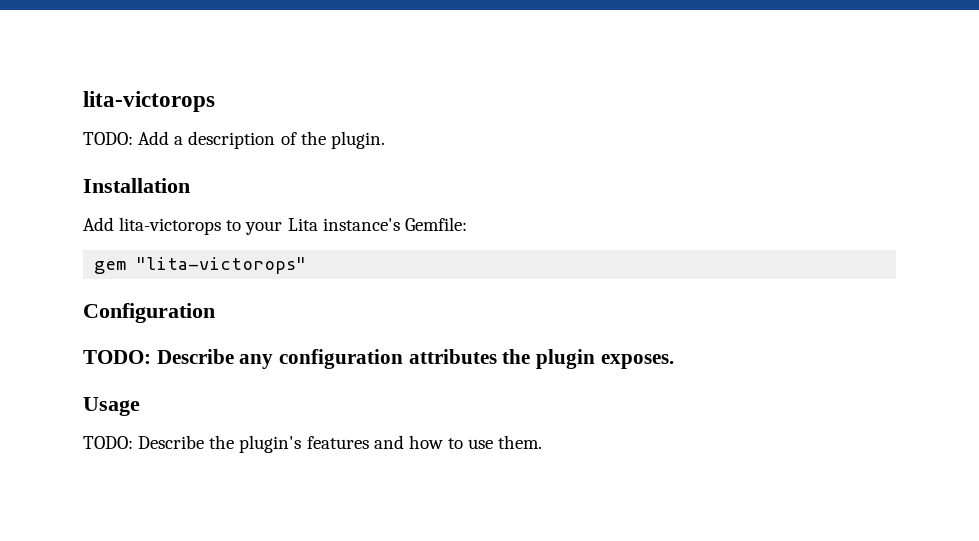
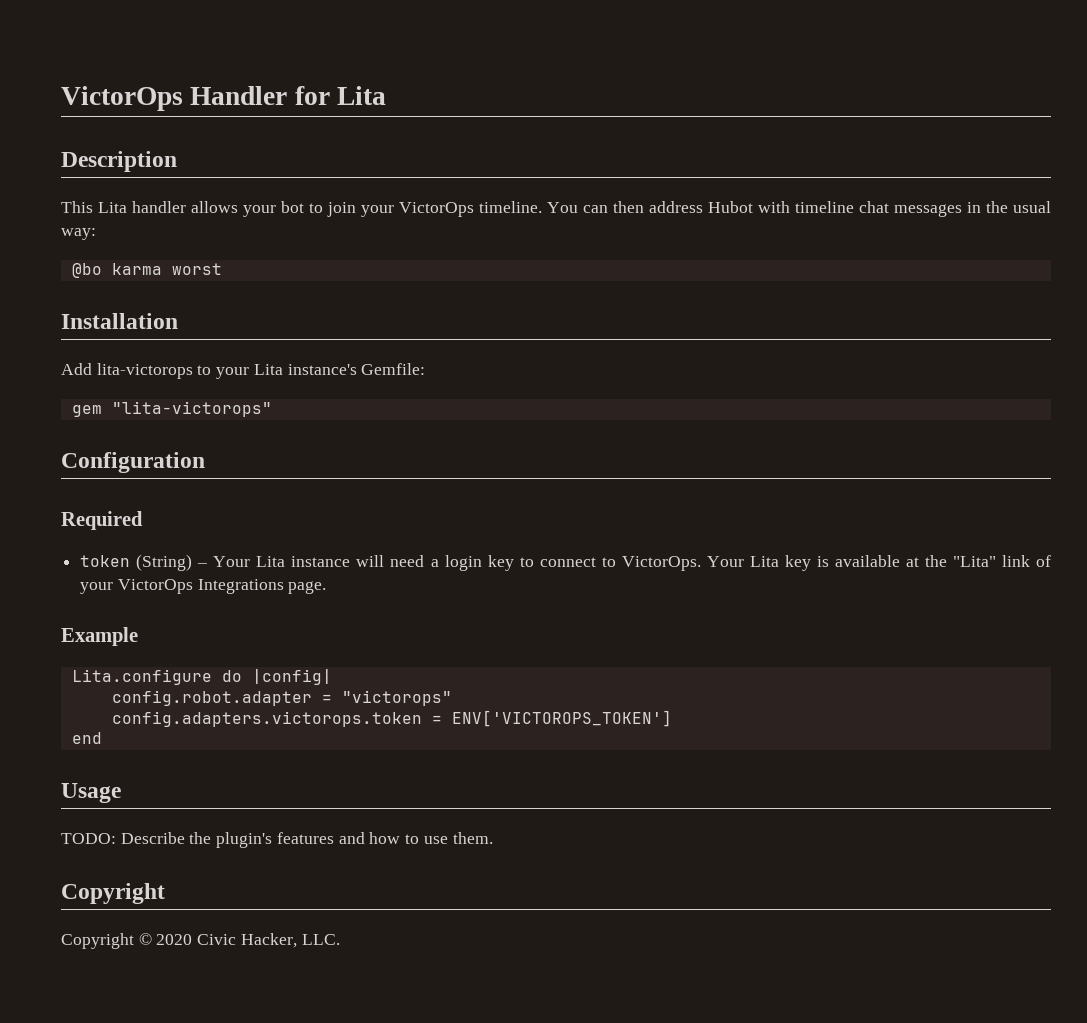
[83,91,215,112] [83,131,385,149] lita-victorops // TODO: Add a description of the plugin. -> [61,86,387,111] [61,151,177,172] [61,201,1051,217] [61,228,96,240] [71,263,222,278] VictorOps Handler for Lita // Description // This Lita handler allows your bot to join your VictorOps timeline. You can then address Hubot with timeline chat messages in the usual way: // @bo karma worst
[83,349,674,369] TODO: Describe any configuration attributes the plugin exposes. -> [61,511,143,530] [80,554,1051,571] [80,579,327,594] [61,627,138,646] [71,669,332,685] [111,690,452,706] [111,710,672,727] [71,732,102,744] Required // token (String) – Your Lita instance will need a login key to connect to VictorOps. Your Lita key is available at the "Lita" link of your VictorOps Integrations page. // Example // Lita.configure do |config| // config.robot.adapter = "victorops" // config.adapters.victorops.token = ENV['VICTOROPS_TOKEN'] // end
(543, 442) none -> [61,883,165,904] [61,933,340,949] // Copyright // Copyright © 2020 Civic Hacker, LLC.

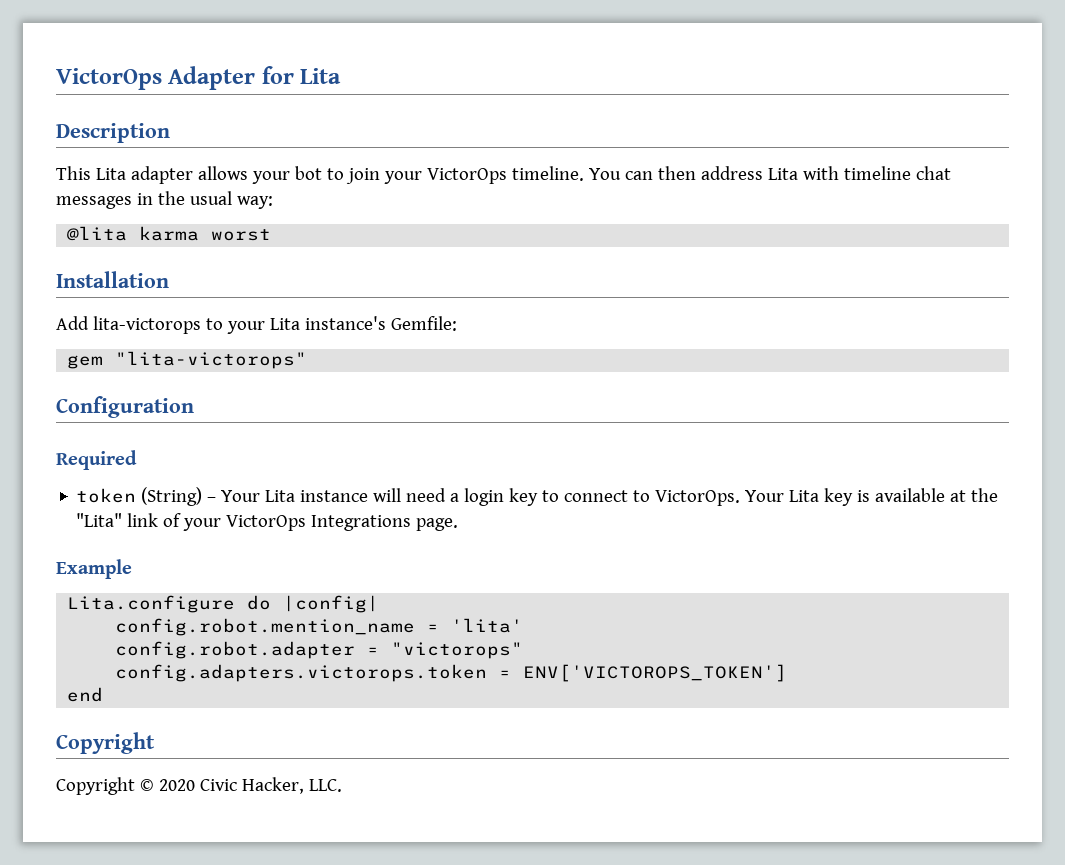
[61,86,288,111] VictorOps Handler -> [56,66,256,90] VictorOps Adapter
[132,201,186,213] handler -> [130,166,193,184] adapter
[708,201,753,213] Hubot -> [767,168,798,180] Lita
[71,263,102,278] @bo -> [67,226,128,241] @lita
(332, 677) none -> [115,618,524,636] // config.robot.mention_name = 'lita'
[61,783,121,803] [61,832,493,848] // Usage // TODO: Describe the plugin's features and how to use them. -> (104, 694) none

